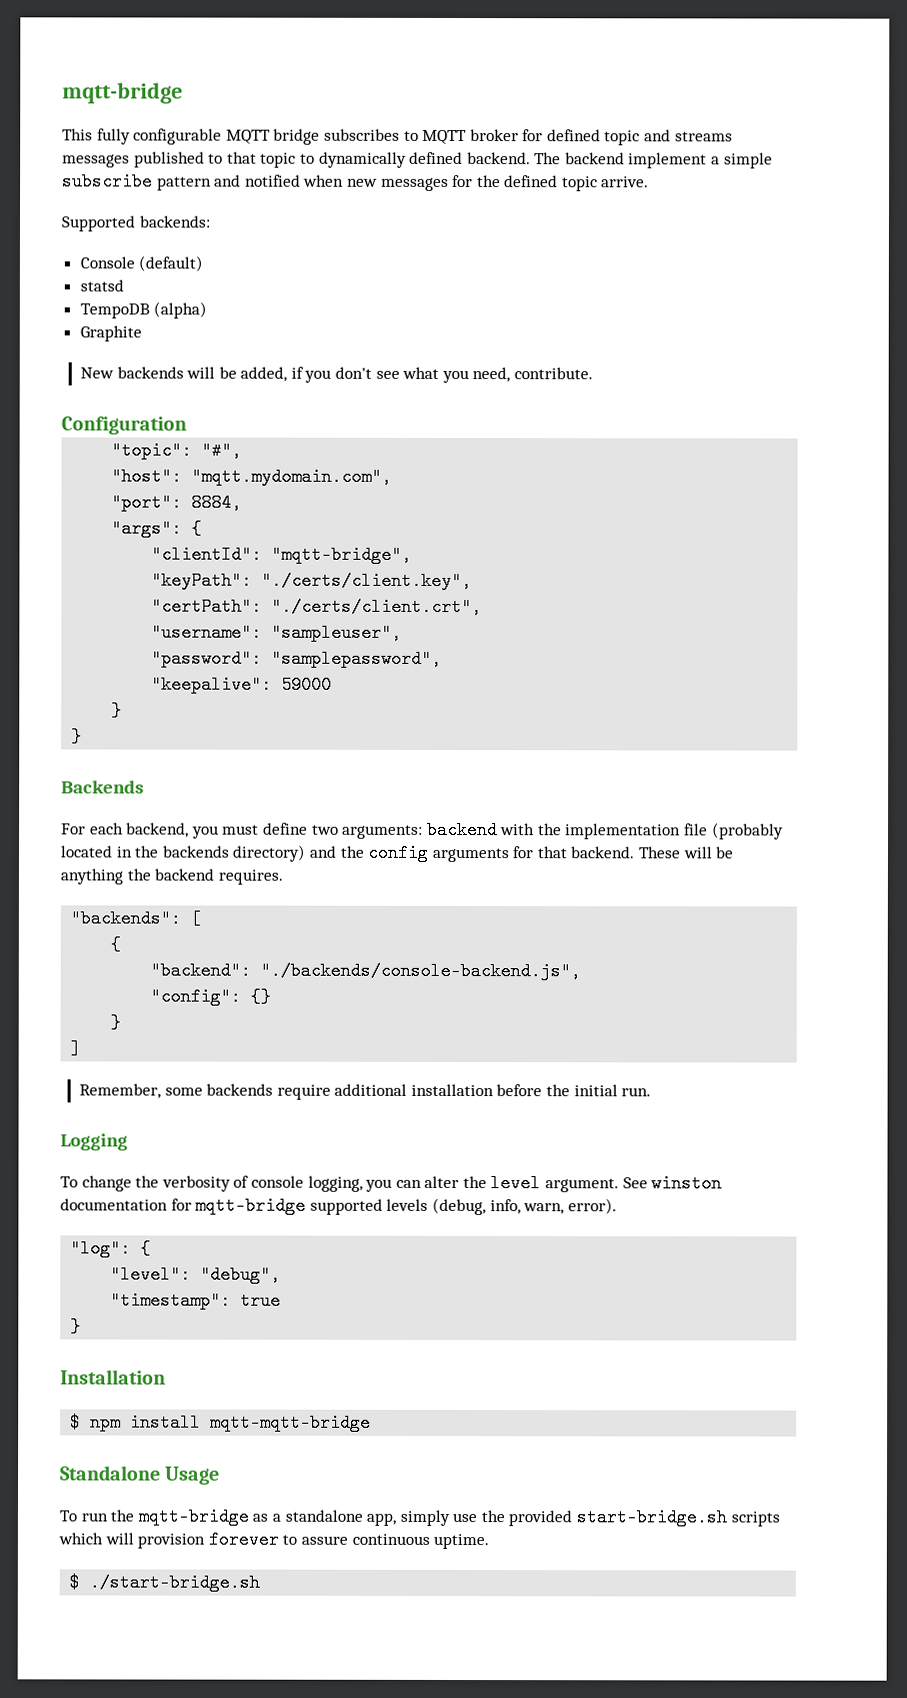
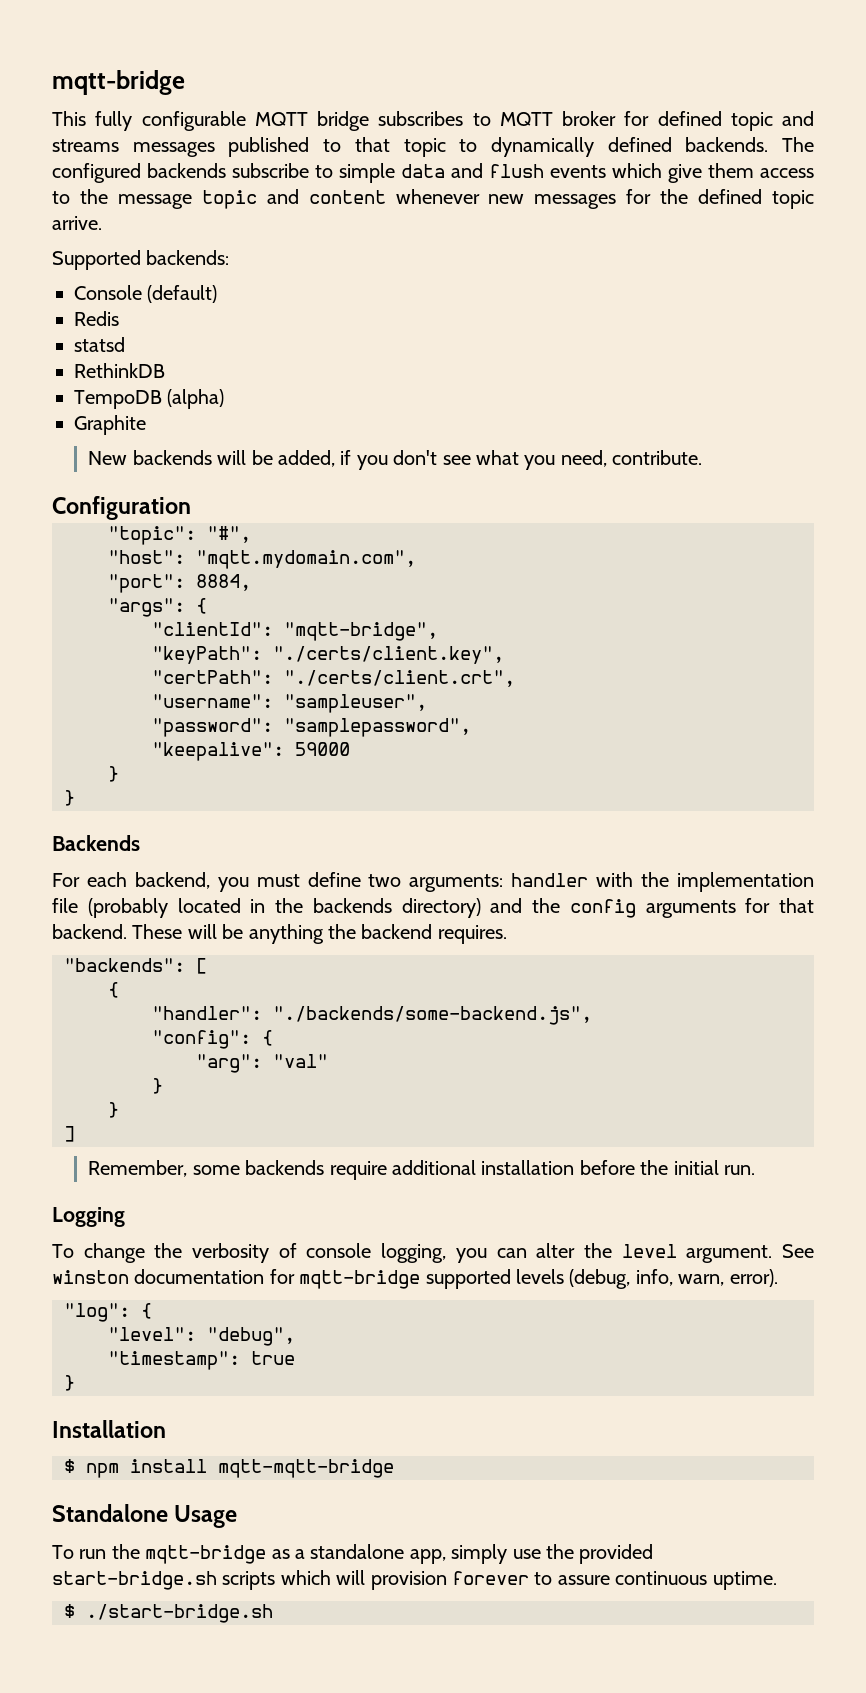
[466,152,773,169] [62,172,345,191] backend. The backend implement a simple subscribe pattern and notified when -> [685,137,814,152] [52,163,814,183] [52,189,480,209] backends. The configured backends subscribe to simple data and flush events which give them access to the message topic and content whenever
(204, 263) none -> [74,311,119,326] // Redis
(124, 285) none -> [74,363,165,378] // RethinkDB
[426,820,498,840] backend -> [511,873,589,887] handler
[150,961,582,981] "backend": "./backends/console-backend.js", -> [152,1006,592,1025] "handler": "./backends/some-backend.js",
[250,987,272,1006] {} -> [262,1030,273,1046] [196,1054,328,1073] [152,1078,163,1094] { // "arg": "val" // }

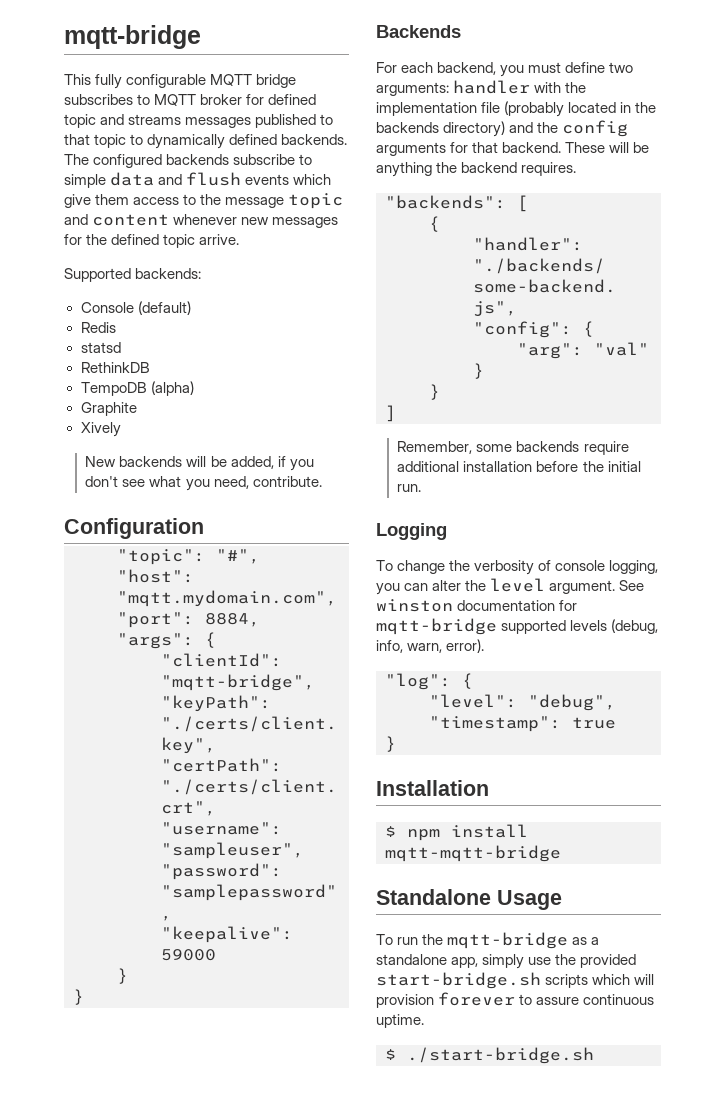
(146, 425) none -> [80,422,121,437] // Xively

